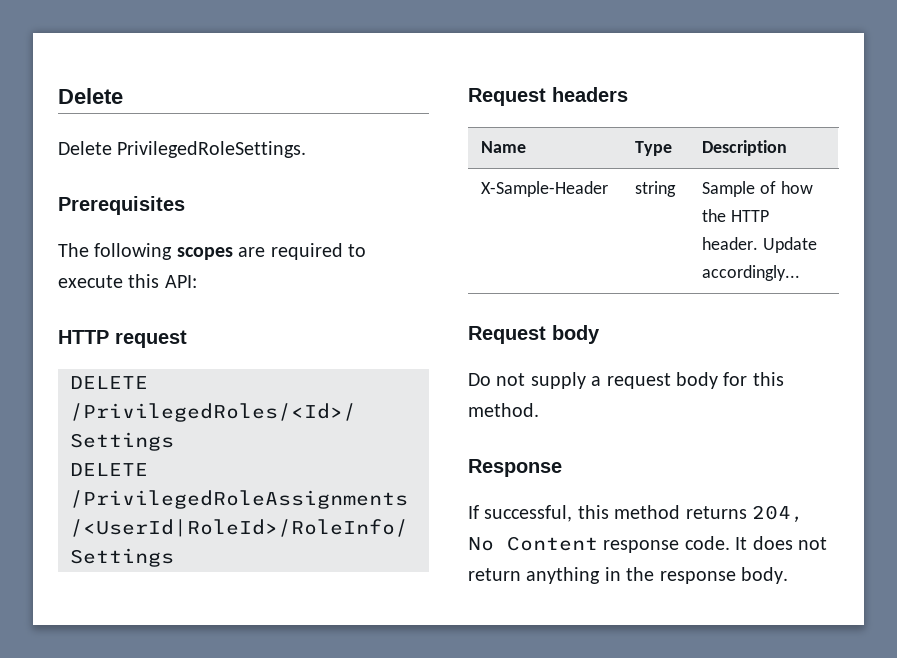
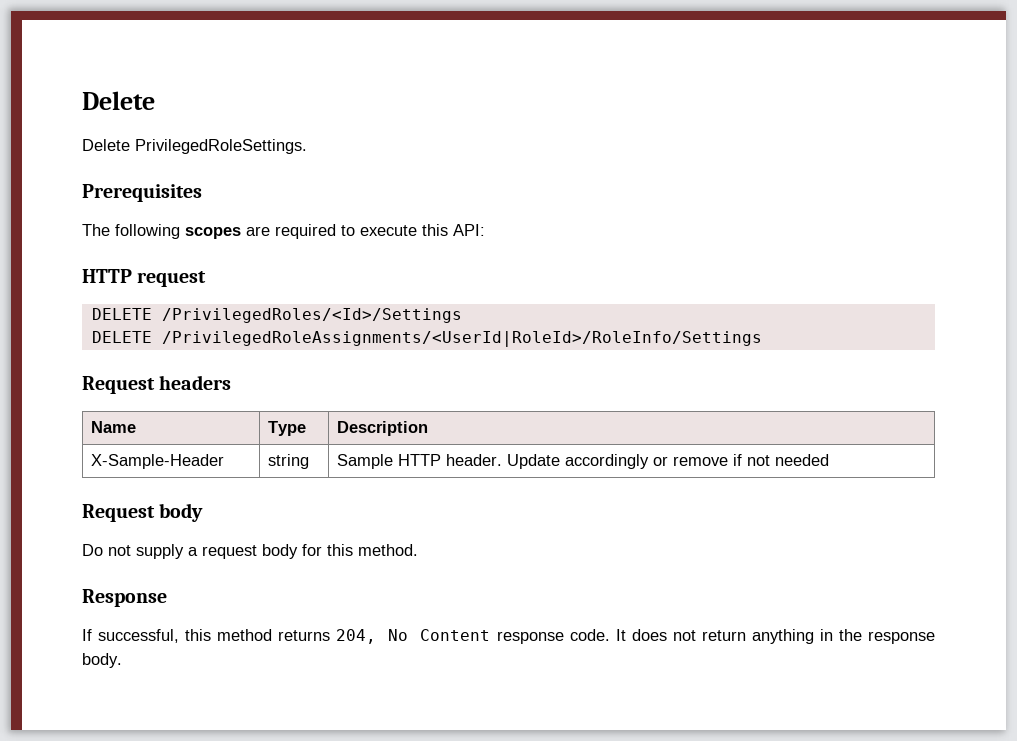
[759,181,813,194] [702,209,769,222] [702,237,817,253] [702,265,801,281] of how the HTTP header. Update accordingly... -> [397,454,829,469] HTTP header. Update accordingly or remove if not needed

